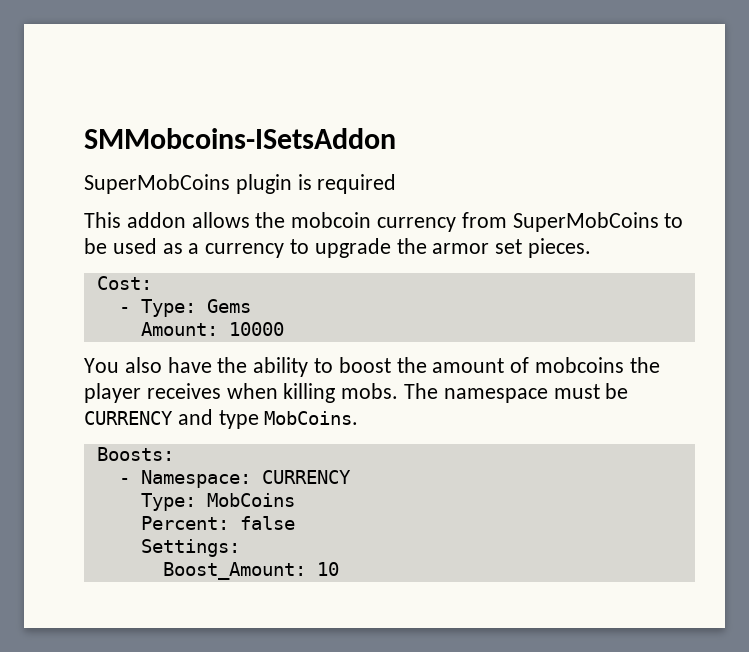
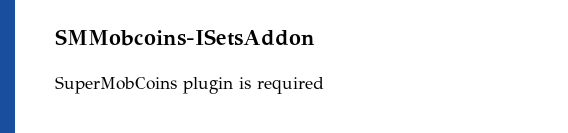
[84,212,684,232] [84,238,592,258] [96,276,152,290] [118,299,251,317] [140,322,284,336] [84,357,660,377] [84,383,629,403] [84,409,359,429] [96,447,174,461] [118,470,351,488] [140,493,295,511] [140,516,295,530] [140,539,240,557] [162,562,339,580] // This addon allows the mobcoin currency from SuperMobCoins to be used as a currency to upgrade the armor set pieces. // Cost: // - Type: Gems // Amount: 10000 // You also have the ability to boost the amount of mobcoins the player receives when killing mobs. The namespace must be CURRENCY and type MobCoins. // Boosts: // - Namespace: CURRENCY // Type: MobCoins // Percent: false // Settings: // Boost_Amount: 10 -> (324, 85) none

